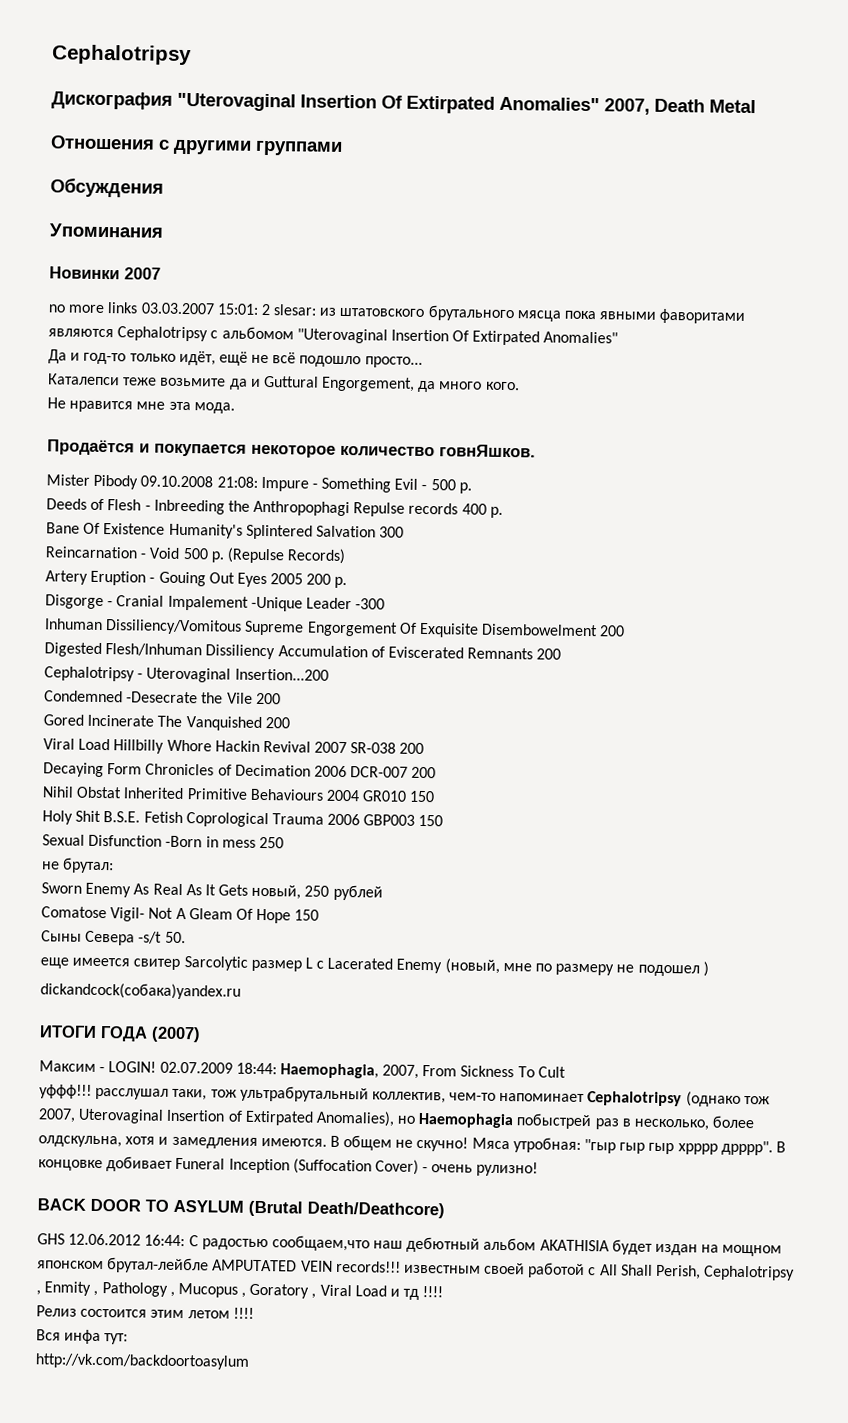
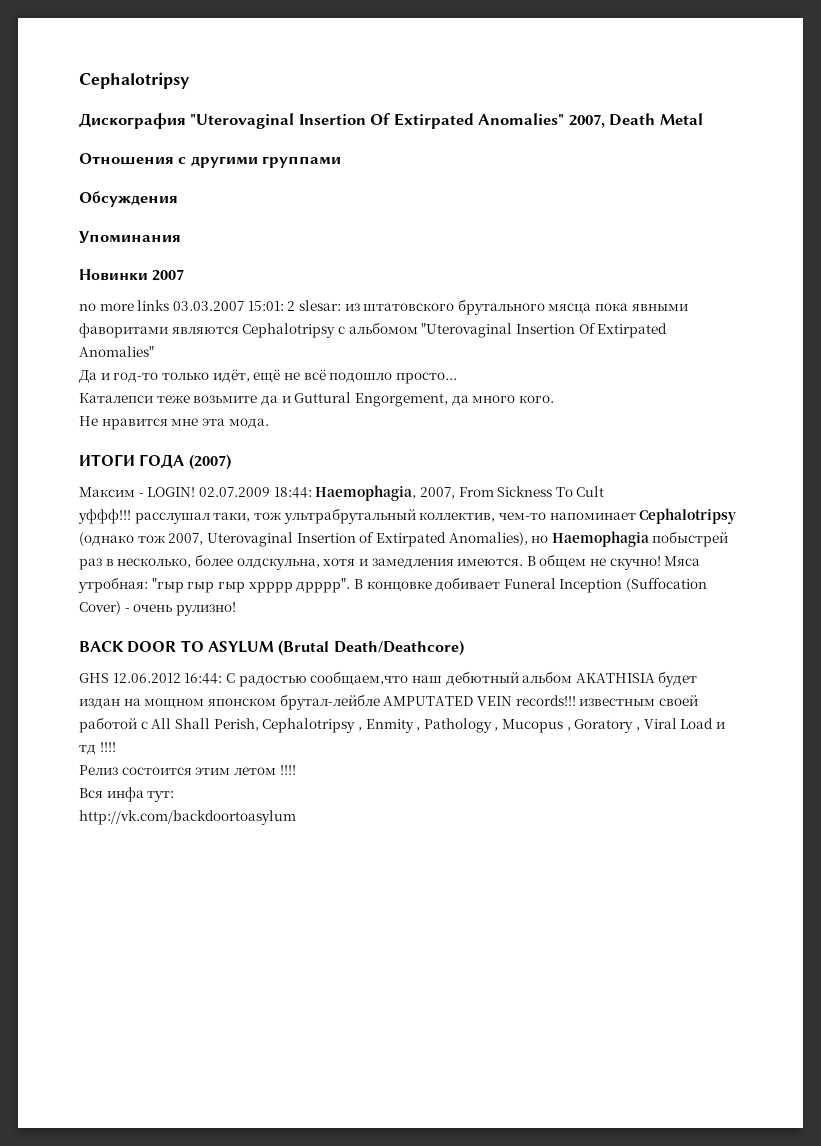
[47,439,536,458] [46,474,472,494] [46,498,503,518] [46,522,405,540] [45,546,347,565] [45,570,348,589] [45,594,386,612] [44,618,626,638] [44,642,562,660] [44,666,329,683] [44,690,281,705] [43,714,290,731] [43,738,425,755] [43,762,437,779] [42,786,436,803] [42,810,444,828] [42,834,284,849] [42,857,115,874] [41,882,383,901] [41,906,320,924] [41,930,186,946] [40,956,709,977] [40,982,241,1000] // Продаётся и покупается некоторое количество говнЯшков. // Mister Pibody 09.10.2008 21:08: Impure - Something Evil - 500 р. // Deeds of Flesh - Inbreeding the Anthropophagi Repulse records 400 р. // Bane Of Existence Humanity's Splintered Salvation 300 // Reincarnation - Void 500 р. (Repulse Records) // Artery Eruption - Gouing Out Eyes 2005 200 р. // Disgorge - Cranial Impalement -Unique Leader -300 // Inhuman Dissiliency/Vomitous Supreme Engorgement Of Exquisite Disembowelment 200 // Digested Flesh/Inhuman Dissiliency Accumulation of Eviscerated Remnants 200 // Cephalotripsy - Uterovaginal Insertion...200 // Condemned -Desecrate the Vile 200 // Gored Incinerate The Vanquished 200 // Viral Load Hillbilly Whore Hackin Revival 2007 SR-038 200 // Decaying Form Chronicles of Decimation 2006 DCR-007 200 // Nihil Obstat Inherited Primitive Behaviours 2004 GR010 150 // Holy Shit B.S.E. Fetish Coprological Trauma 2006 GBP003 150 // Sexual Disfunction -Born in mess 250 // не брутал: // Sworn Enemy As Real As It Gets новый, 250 рублей // Comatose Vigil- Not A Gleam Of Hope 150 // Сыны Севера -s/t 50. // еще имеется свитер Sarcolytic размер L с Lacerated Enemy (новый, мне по размеру не подошел ) // dickandcock(собака)yandex.ru -> (269, 423) none

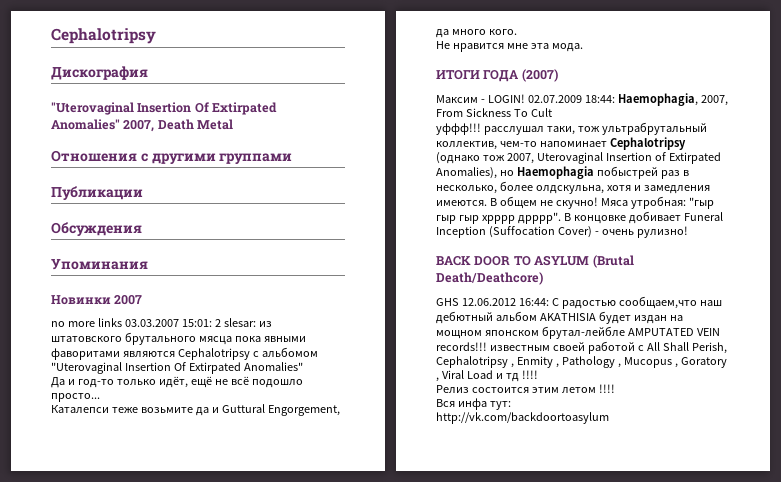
(186, 121) none -> (148, 73) //
(342, 162) none -> [51,186,143,200] // Публикации

